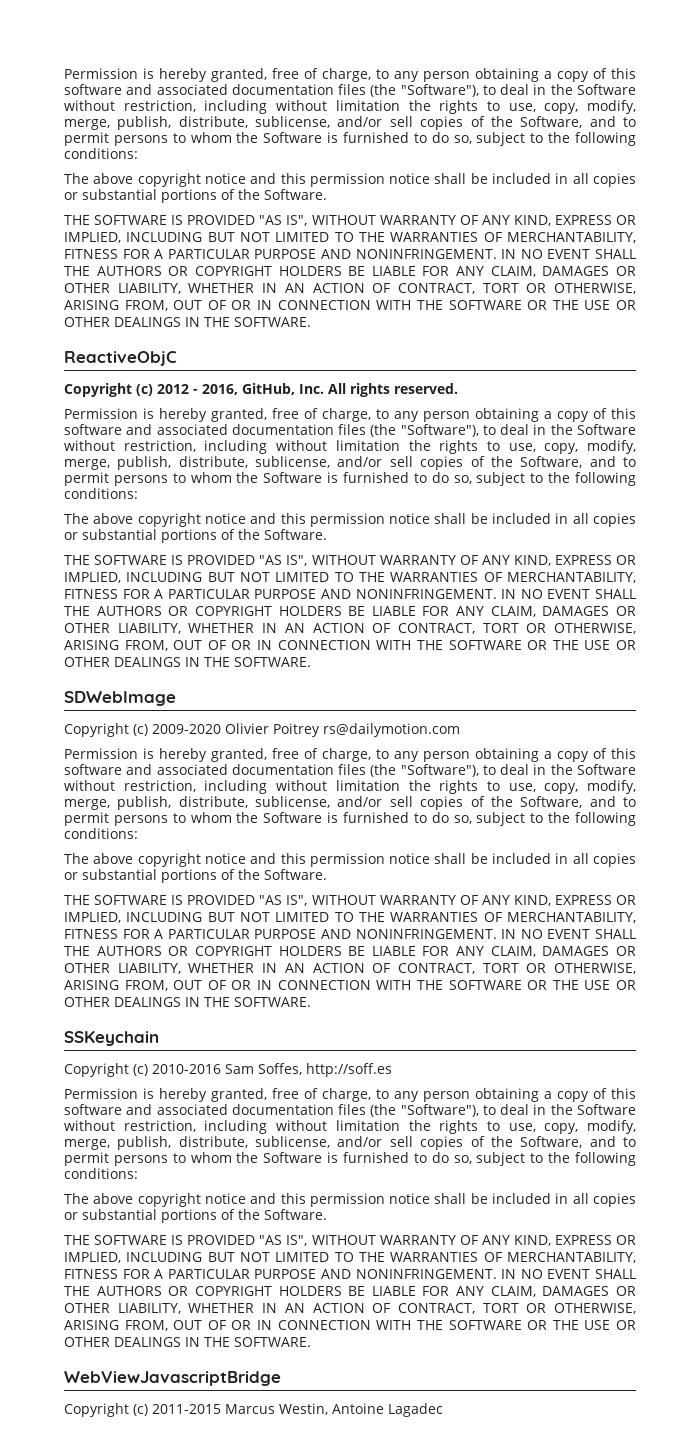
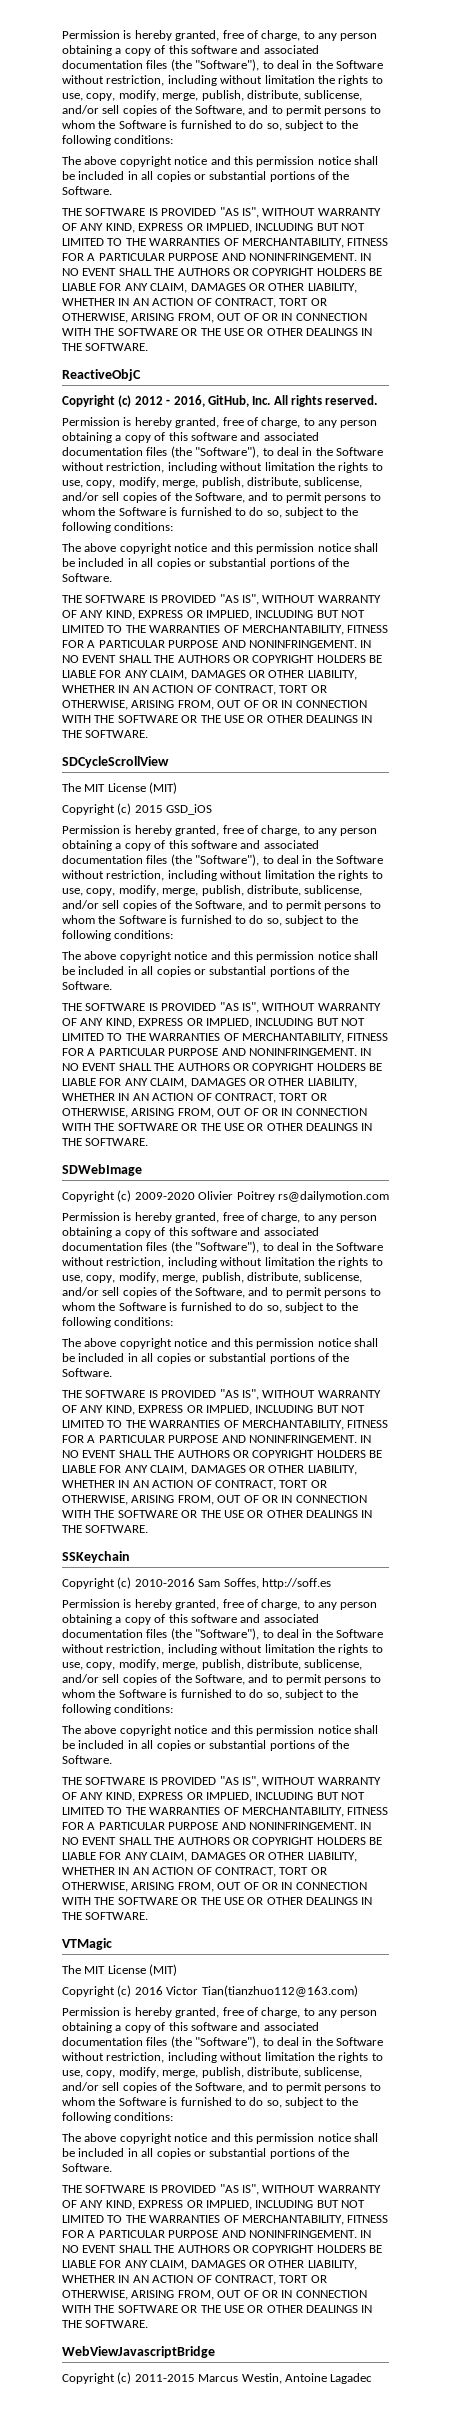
(311, 662) none -> [62,756,169,768] [62,782,178,794] [62,803,213,815] [62,825,378,836] [62,840,319,851] [62,854,383,866] [62,870,383,881] [62,885,363,896] [62,900,381,911] [62,915,358,926] [62,930,174,941] [62,951,378,962] [62,966,350,977] [62,981,112,990] [62,1002,381,1013] [62,1018,365,1028] [62,1033,389,1043] [62,1048,372,1056] [62,1063,382,1071] [62,1078,357,1088] [62,1093,327,1103] [62,1108,367,1118] [62,1123,373,1131] [62,1138,149,1146] // SDCycleScrollView // The MIT License (MIT) // Copyright (c) 2015 GSD_iOS // Permission is hereby granted, free of charge, to any person obtaining a copy of this software and associated documentation files (the "Software"), to deal in the Software without restriction, including without limitation the rights to use, copy, modify, merge, publish, distribute, sublicense, and/or sell copies of the Software, and to permit persons to whom the Software is furnished to do so, subject to the following conditions: // The above copyright notice and this permission notice shall be included in all copies or substantial portions of the Software. // THE SOFTWARE IS PROVIDED "AS IS", WITHOUT WARRANTY OF ANY KIND, EXPRESS OR IMPLIED, INCLUDING BUT NOT LIMITED TO THE WARRANTIES OF MERCHANTABILITY, FITNESS FOR A PARTICULAR PURPOSE AND NONINFRINGEMENT. IN NO EVENT SHALL THE AUTHORS OR COPYRIGHT HOLDERS BE LIABLE FOR ANY CLAIM, DAMAGES OR OTHER LIABILITY, WHETHER IN AN ACTION OF CONTRACT, TORT OR OTHERWISE, ARISING FROM, OUT OF OR IN CONNECTION WITH THE SOFTWARE OR THE USE OR OTHER DEALINGS IN THE SOFTWARE.
(311, 1342) none -> [62,1938,112,1950] [62,1964,178,1976] [62,1985,358,1997] [62,2007,378,2018] [62,2022,319,2033] [62,2036,383,2048] [62,2052,383,2063] [62,2067,363,2078] [62,2082,381,2093] [62,2097,358,2108] [62,2112,174,2123] [62,2133,378,2144] [62,2148,350,2159] [62,2163,112,2172] [62,2184,381,2195] [62,2200,365,2210] [62,2215,389,2225] [62,2230,372,2238] [62,2245,382,2253] [62,2260,357,2270] [62,2275,327,2285] [62,2290,367,2300] [62,2305,373,2313] [62,2320,149,2328] // VTMagic // The MIT License (MIT) // Copyright (c) 2016 Victor Tian(tianzhuo112@163.com) // Permission is hereby granted, free of charge, to any person obtaining a copy of this software and associated documentation files (the "Software"), to deal in the Software without restriction, including without limitation the rights to use, copy, modify, merge, publish, distribute, sublicense, and/or sell copies of the Software, and to permit persons to whom the Software is furnished to do so, subject to the following conditions: // The above copyright notice and this permission notice shall be included in all copies or substantial portions of the Software. // THE SOFTWARE IS PROVIDED "AS IS", WITHOUT WARRANTY OF ANY KIND, EXPRESS OR IMPLIED, INCLUDING BUT NOT LIMITED TO THE WARRANTIES OF MERCHANTABILITY, FITNESS FOR A PARTICULAR PURPOSE AND NONINFRINGEMENT. IN NO EVENT SHALL THE AUTHORS OR COPYRIGHT HOLDERS BE LIABLE FOR ANY CLAIM, DAMAGES OR OTHER LIABILITY, WHETHER IN AN ACTION OF CONTRACT, TORT OR OTHERWISE, ARISING FROM, OUT OF OR IN CONNECTION WITH THE SOFTWARE OR THE USE OR OTHER DEALINGS IN THE SOFTWARE.

